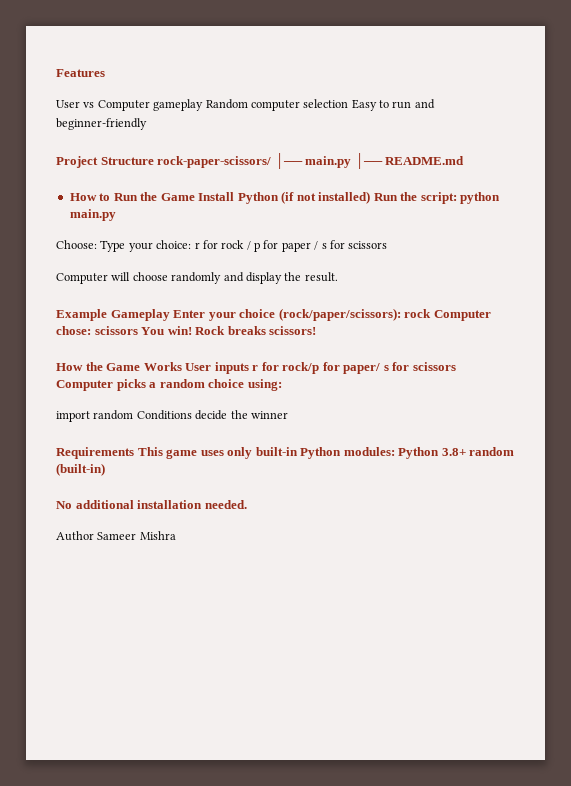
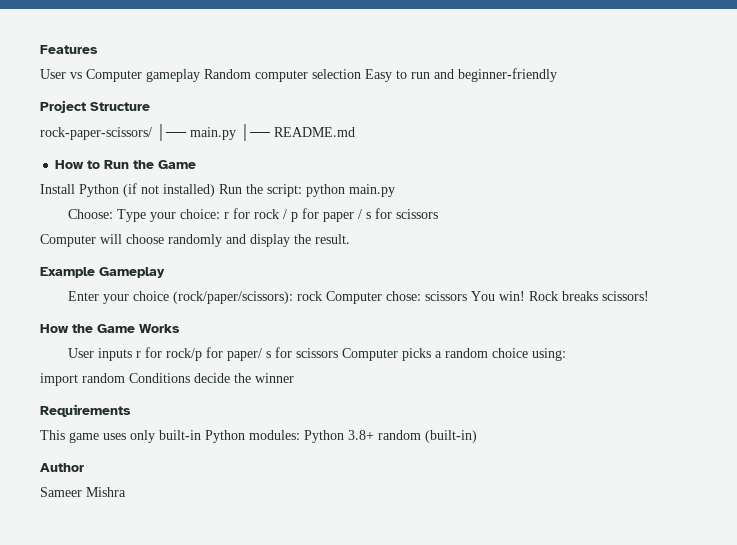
(154, 161) none -> (150, 106) //
(195, 197) none -> (197, 164) //
(170, 315) none -> (165, 272) //
(182, 366) none -> (180, 328) //
(134, 453) none -> (131, 410) //
[56,500,247,509] [56,531,94,541] No additional installation needed. // Author -> [40,463,84,472] Author //

